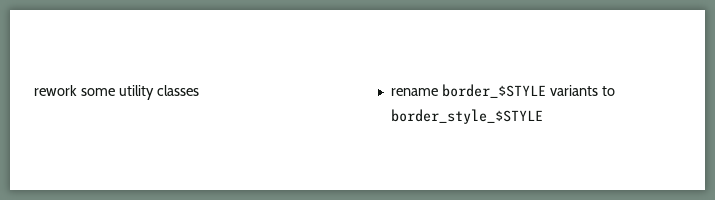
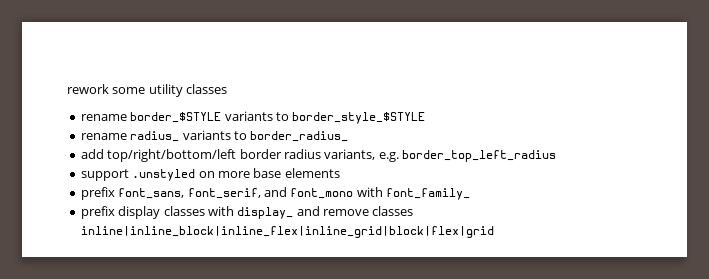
(543, 116) none -> [80,130,349,142] [80,149,556,162] [80,168,340,181] [80,187,470,200] [80,206,414,219] [80,226,494,238] // rename radius_ variants to border_radius_ // add top/right/bottom/left border radius variants, e.g. border_top_left_radius // support .unstyled on more base elements // prefix font_sans, font_serif, and font_mono with font_family_ // prefix display classes with display_ and remove classes inline|inline_block|inline_flex|inline_grid|block|flex|grid

